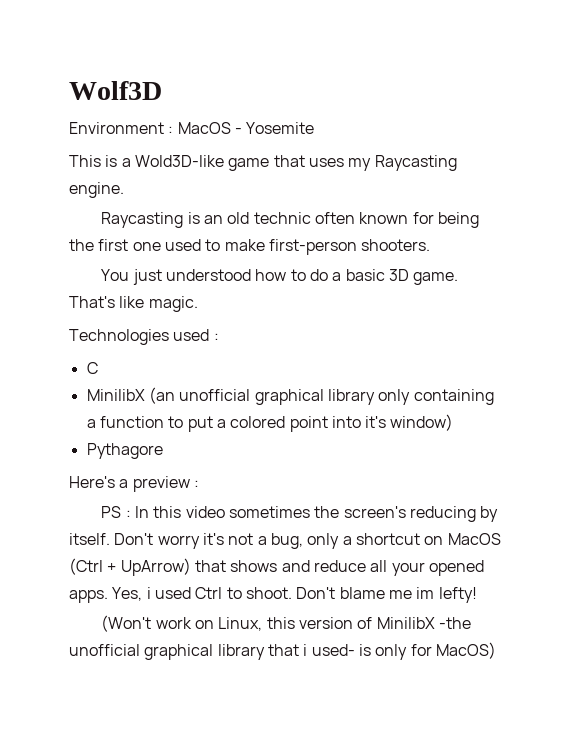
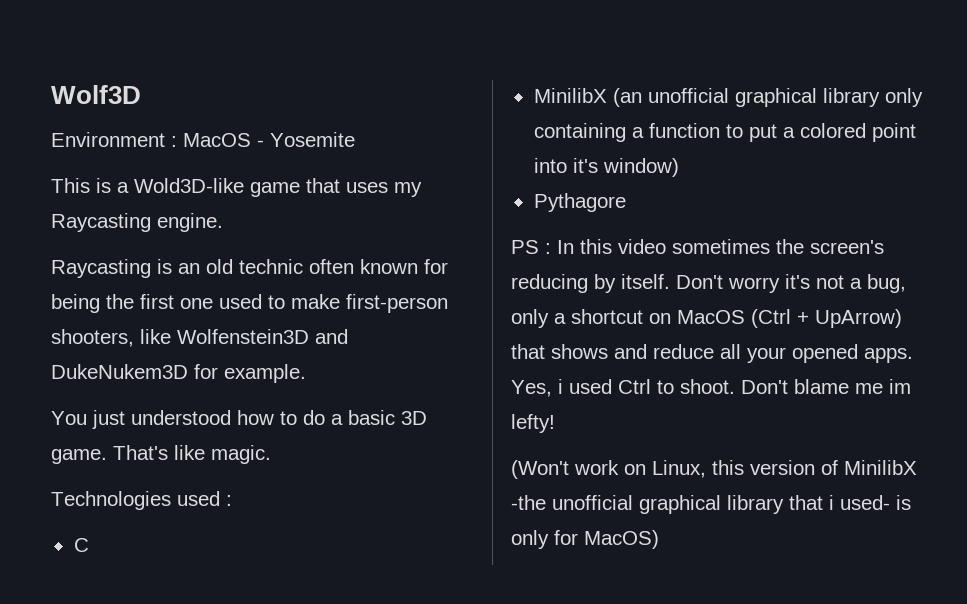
[361,239,431,251] shooters. -> [51,329,348,347] [51,364,306,383] shooters, like Wolfenstein3D and DukeNukem3D for example.
[69,476,199,492] // Here's a preview : -> (626, 202) none

